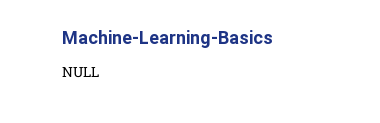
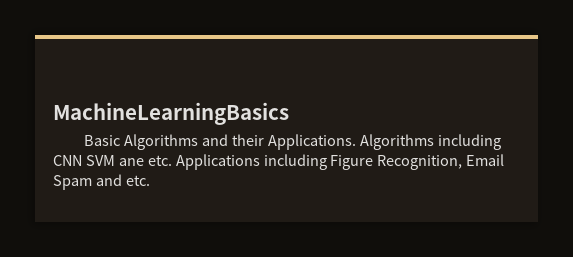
[62,30,273,48] [62,67,99,78] Machine-Learning-Basics // NULL -> [53,102,289,125] [84,134,501,150] [53,154,505,170] [53,174,150,190] MachineLearningBasics // Basic Algorithms and their Applications. Algorithms including CNN SVM ane etc. Applications including Figure Recognition, Email Spam and etc.

